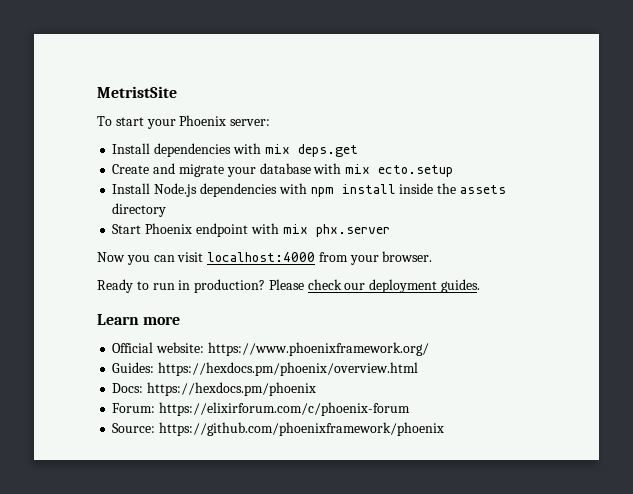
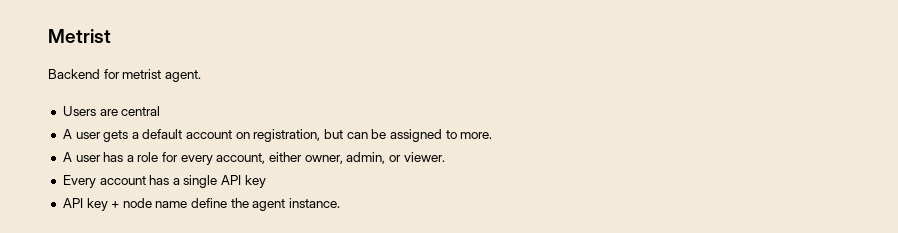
[97,86,177,98] [97,115,271,129] [112,143,358,157] [112,163,454,177] [112,183,506,197] [112,203,167,217] [112,223,390,237] [97,251,433,265] [97,279,481,293] [97,314,181,325] [112,342,429,356] [112,362,419,376] [112,382,317,396] [112,402,411,416] [112,422,445,436] MetristSite // To start your Phoenix server: // Install dependencies with mix deps.get // Create and migrate your database with mix ecto.setup // Install Node.js dependencies with npm install inside the assets directory // Start Phoenix endpoint with mix phx.server // Now you can visit localhost:4000 from your browser. // Ready to run in production? Please check our deployment guides. // Learn more // Official website: https://www.phoenixframework.org/ // Guides: https://hexdocs.pm/phoenix/overview.html // Docs: https://hexdocs.pm/phoenix // Forum: https://elixirforum.com/c/phoenix-forum // Source: https://github.com/phoenixframework/phoenix -> [48,29,111,43] [48,69,201,82] [62,106,161,116] [62,129,493,142] [62,152,445,165] [62,175,266,188] [62,198,341,211] Metrist // Backend for metrist agent. // Users are central // A user gets a default account on registration, but can be assigned to more. // A user has a role for every account, either owner, admin, or viewer. // Every account has a single API key // API key + node name define the agent instance.

